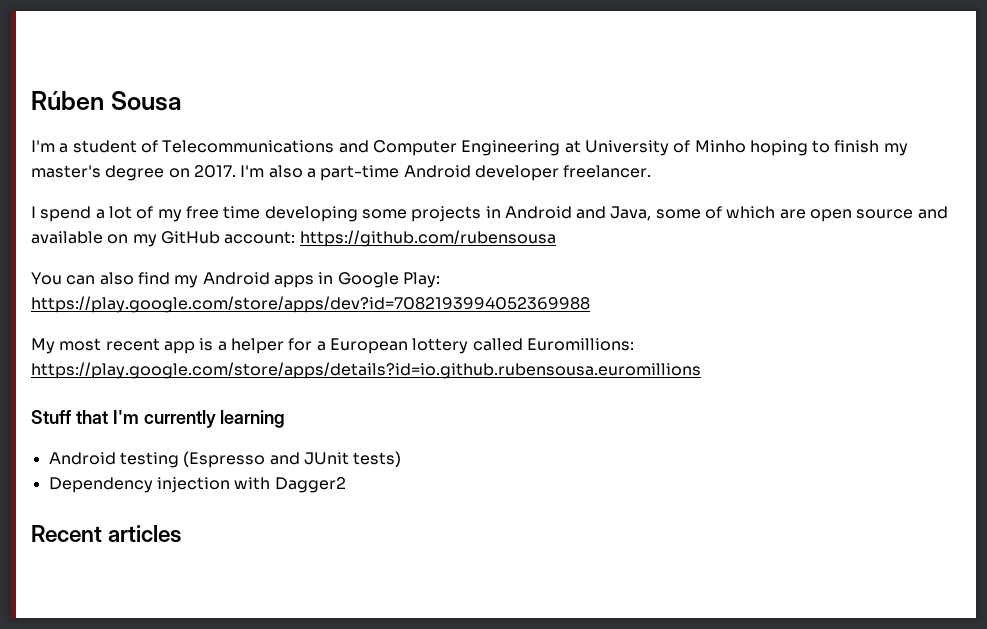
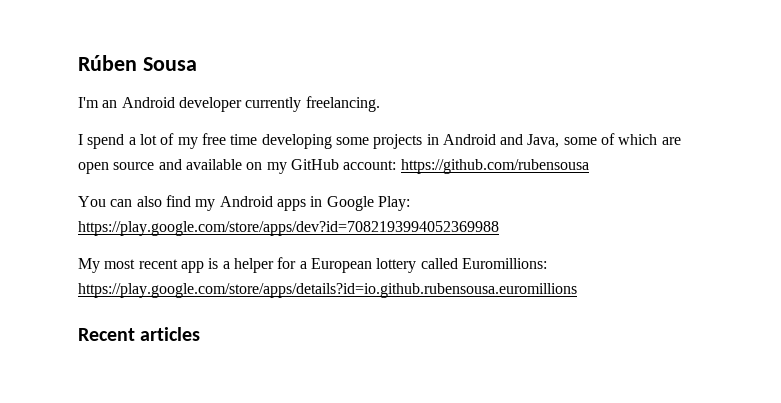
[59,140,908,156] [31,165,652,181] a student of Telecommunications and Computer Engineering at University of Minho hoping to finish my master's degree on 2017. I'm also a part-time Android developer freelancer. -> [102,96,380,112] an Android developer currently freelancing.
[31,410,286,428] [48,451,402,468] [48,477,346,493] // Stuff that I'm currently learning // Android testing (Espresso and JUnit tests) // Dependency injection with Dagger2 -> (577, 290) none

